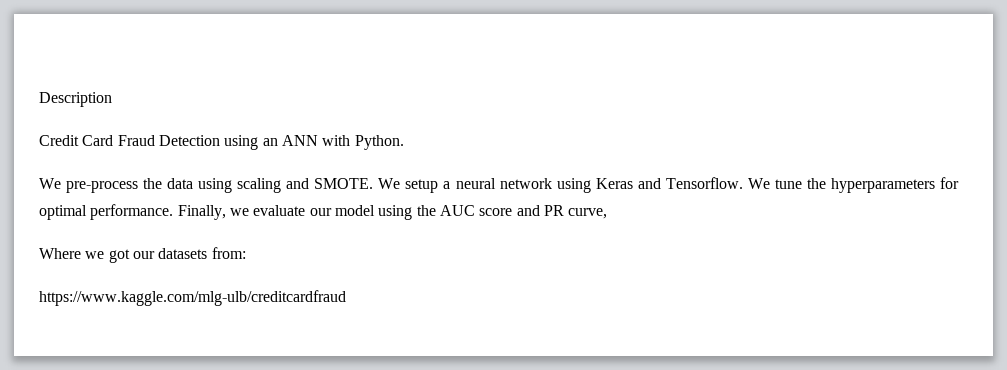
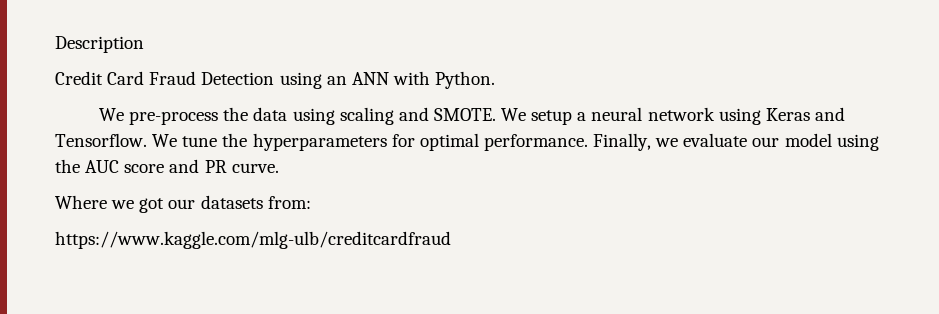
[568,208,608,219] curve, -> [231,163,279,173] curve.

